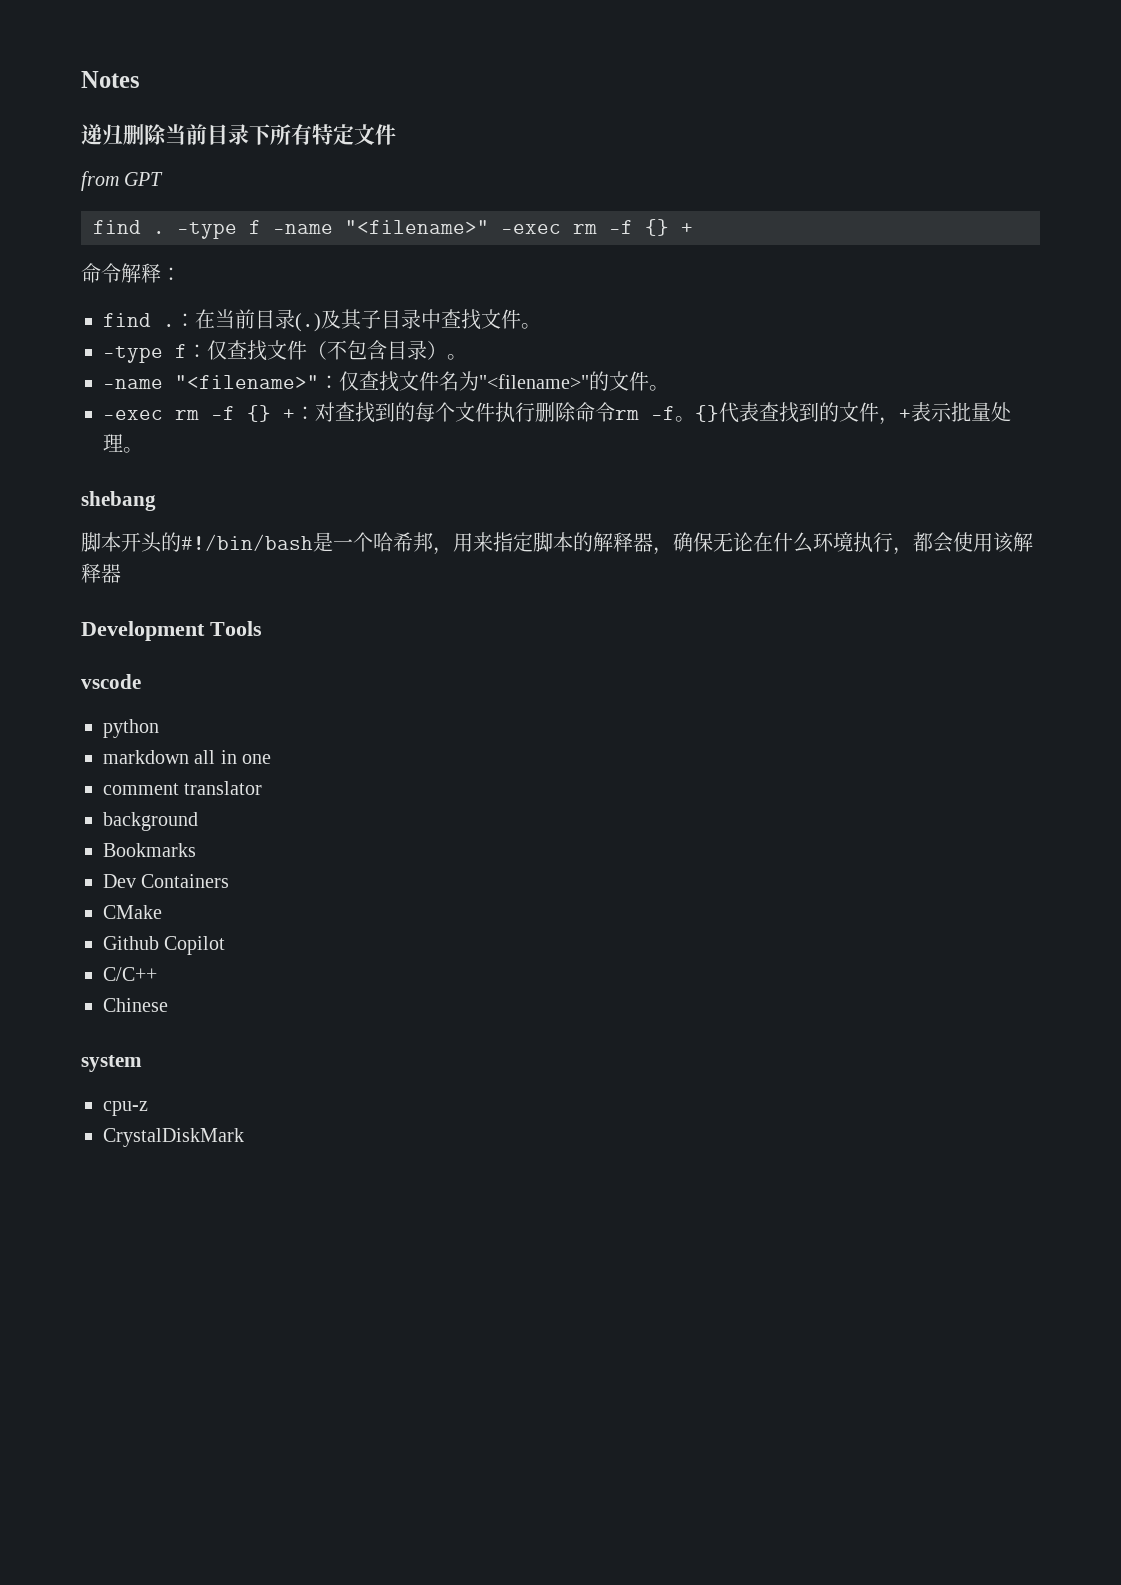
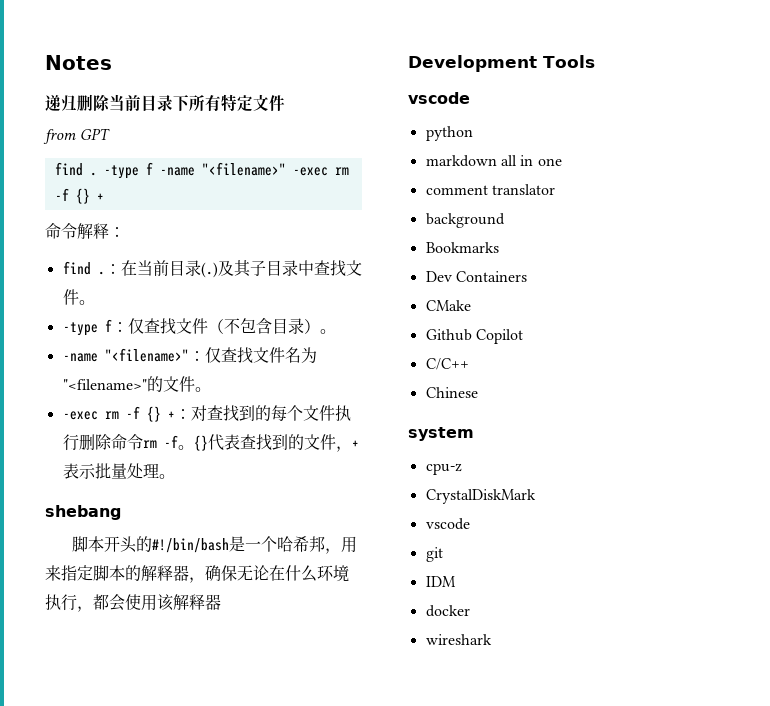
(244, 1137) none -> [425,518,470,530] [425,547,443,562] [425,576,456,587] [425,605,470,617] [425,634,492,645] // vscode // git // IDM // docker // wireshark

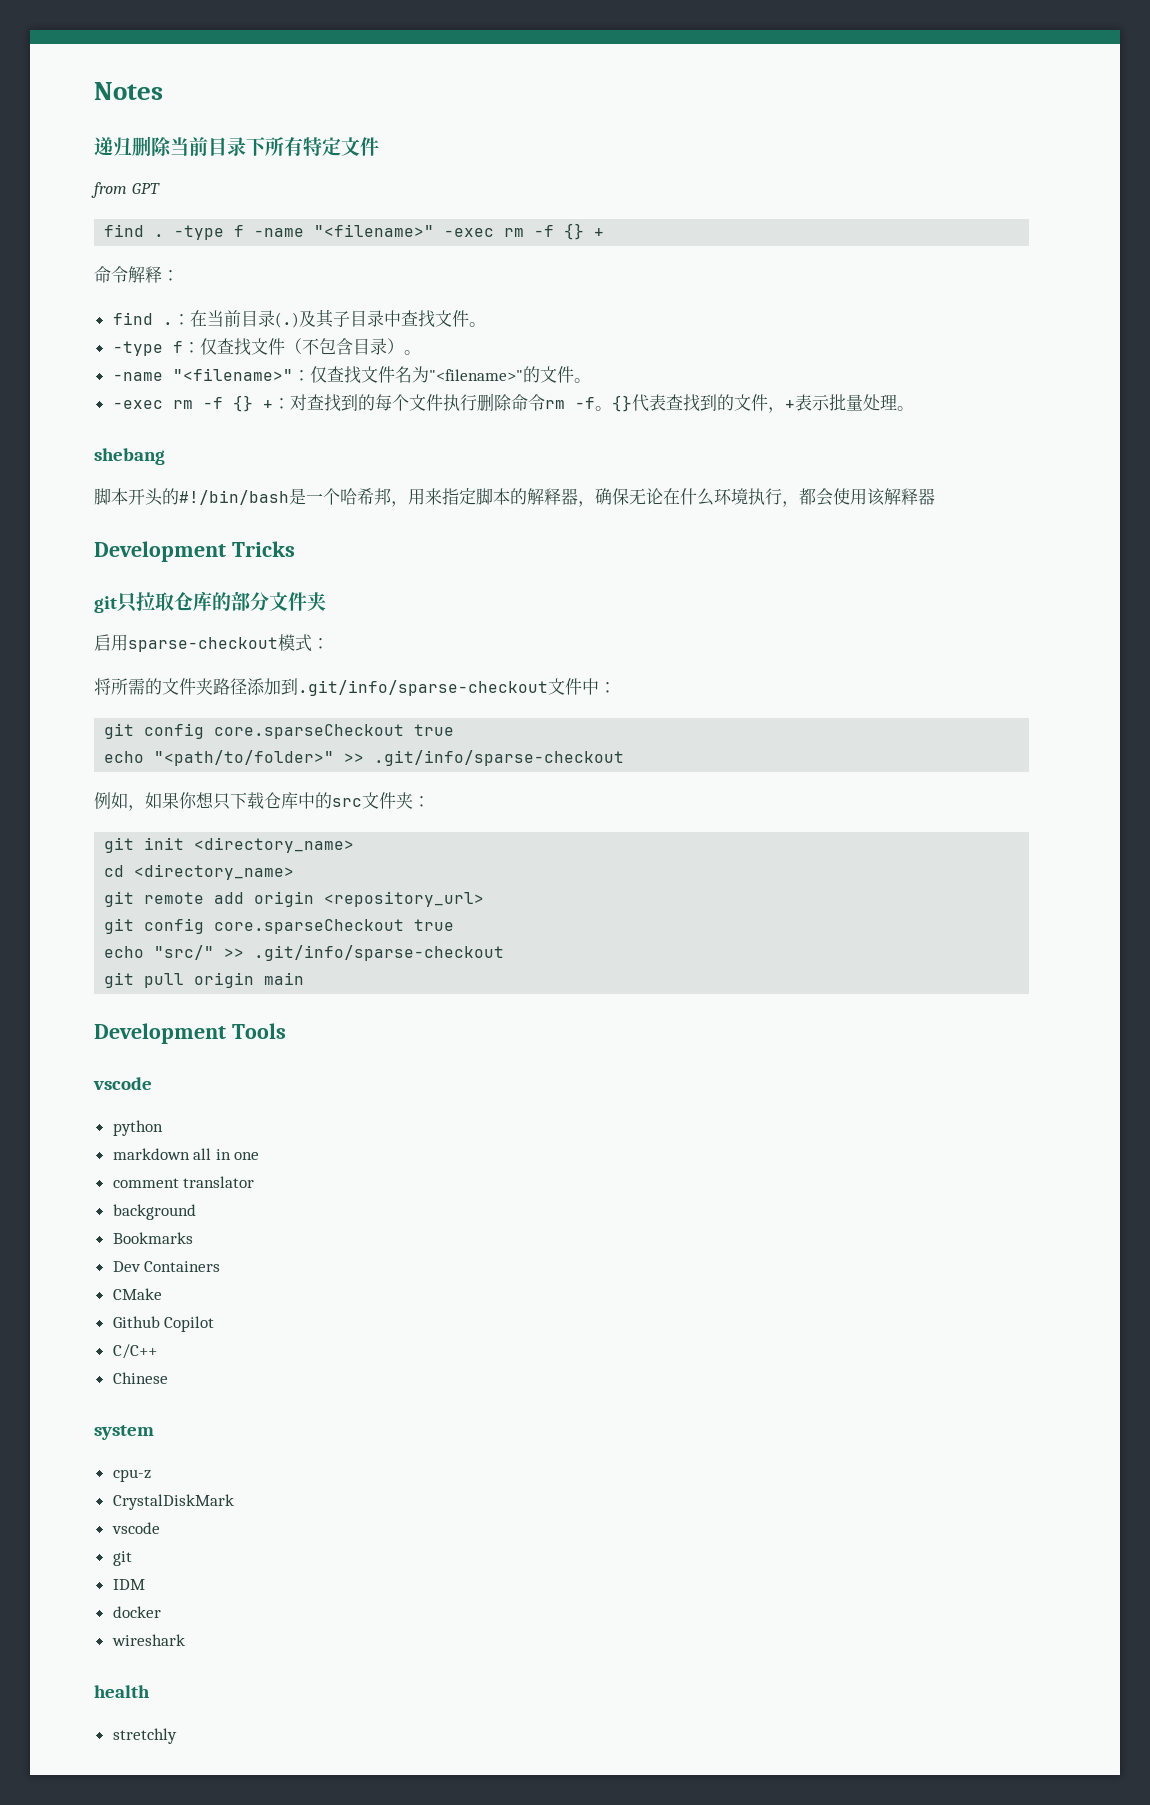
(221, 602) none -> [94,541,295,562] [94,591,326,613] [94,634,329,652] [94,678,616,696] [104,723,455,739] [104,750,625,766] [94,792,430,811] [104,837,355,853] [104,864,295,880] [104,891,485,907] [104,918,455,934] [104,945,505,961] [104,972,305,988] // Development Tricks // git只拉取仓库的部分文件夹 // 启用sparse-checkout模式： // 将所需的文件夹路径添加到.git/info/sparse-checkout文件中： // git config core.sparseCheckout true // echo "<path/to/folder>" >> .git/info/sparse-checkout // 例如，如果你想只下载仓库中的src文件夹： // git init <directory_name> // cd <directory_name> // git remote add origin <repository_url> // git config core.sparseCheckout true // echo "src/" >> .git/info/sparse-checkout // git pull origin main
(492, 639) none -> [94,1685,150,1698] [112,1728,177,1744] // health // stretchly

